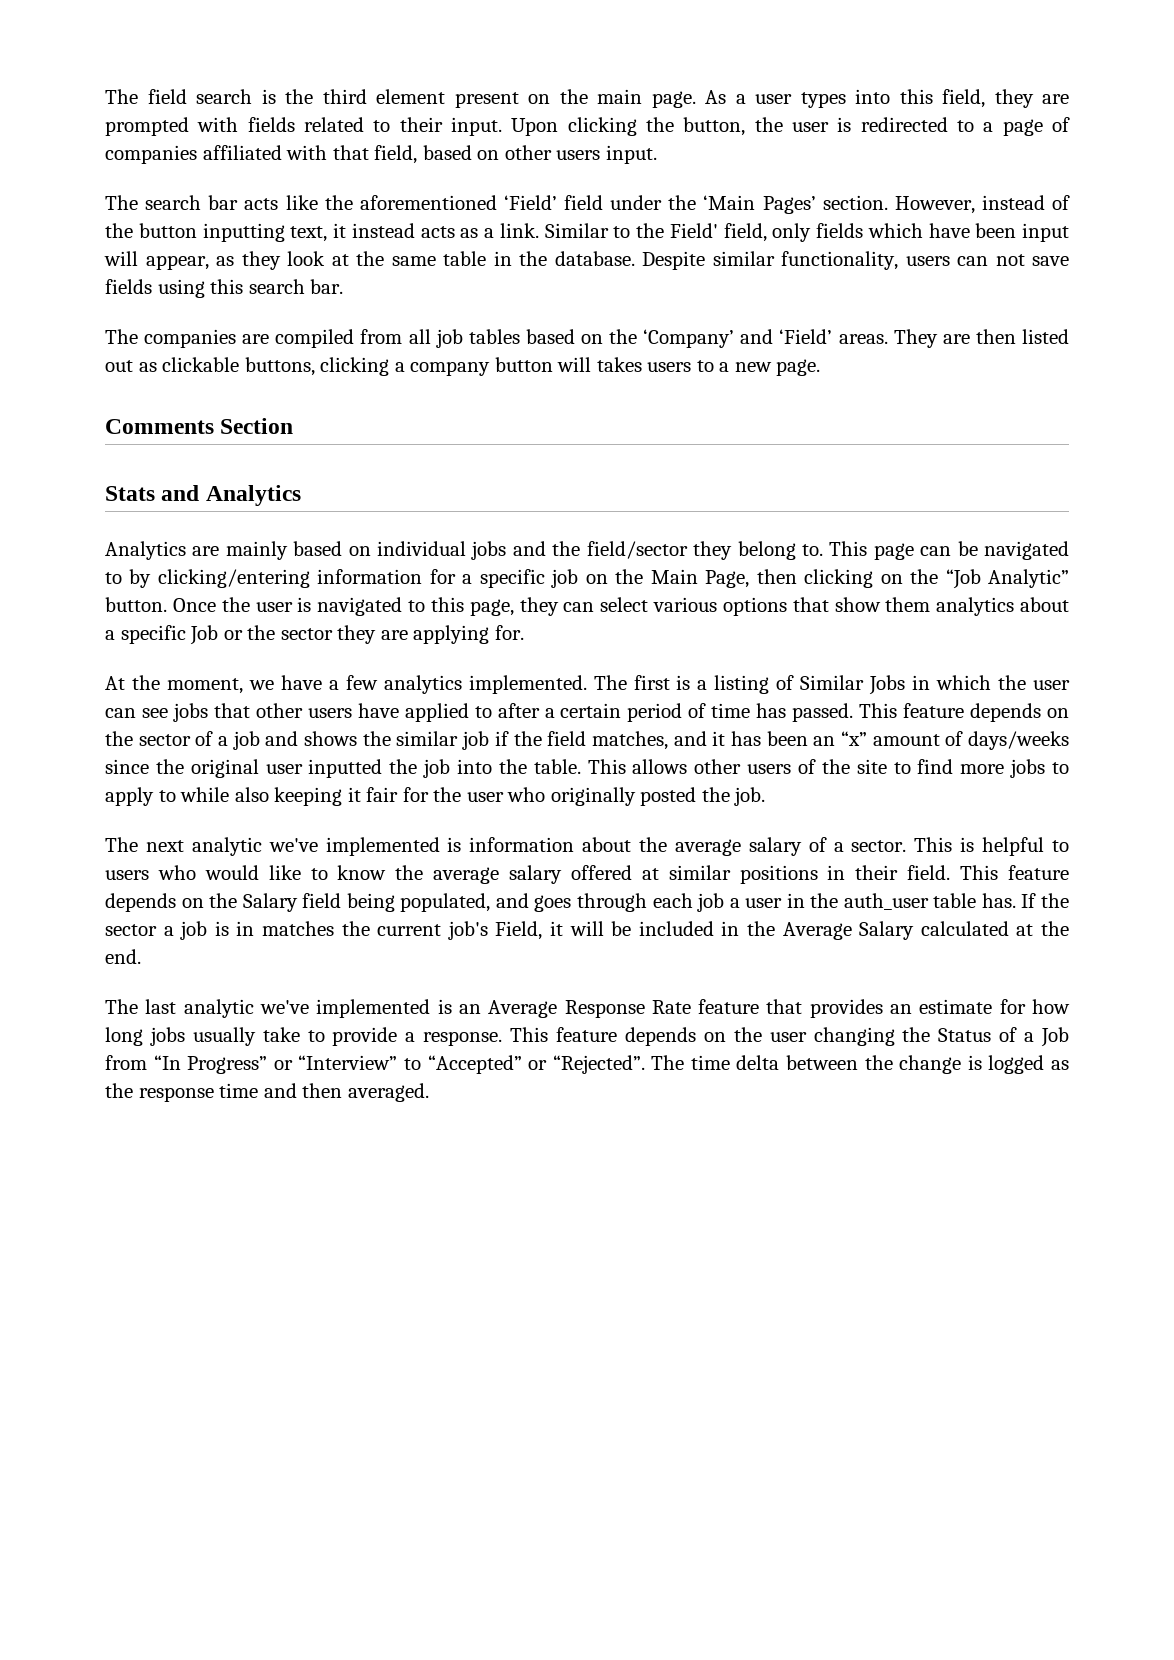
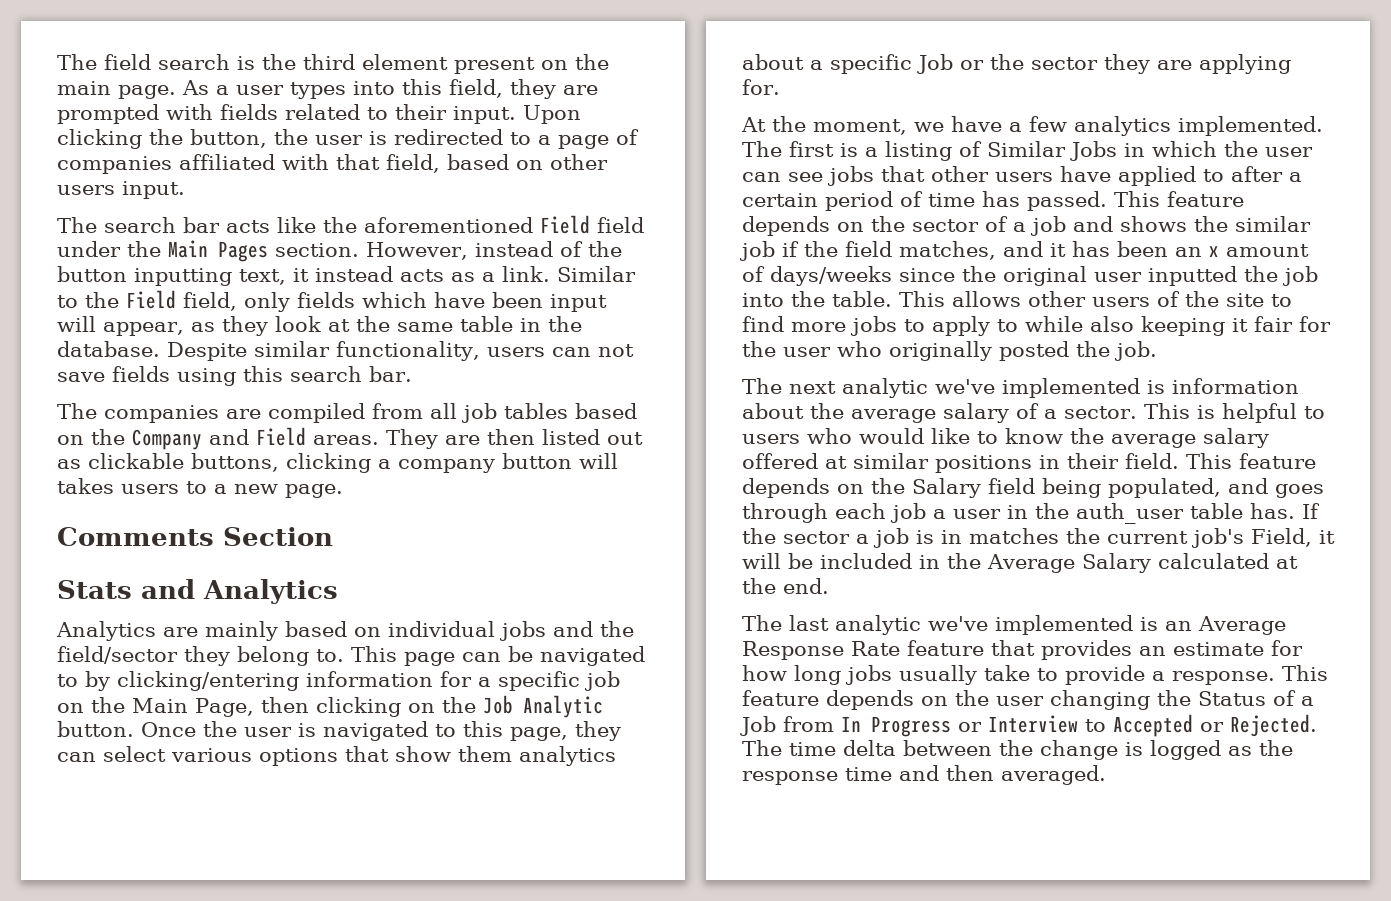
[503,195,557,210] ‘Field’ -> [540,215,590,234] Field
[703,195,816,214] ‘Main Pages’ -> [168,240,268,262] Main Pages
[669,223,718,238] Field' -> [126,290,176,309] Field
[643,329,833,348] ‘Company’ and ‘Field’ -> [132,427,306,450] Company and Field
[945,569,1070,589] “Job Analytic” -> [482,695,603,718] Job Analytic
[840,731,867,746] “x” -> [1209,246,1219,257] x
[153,1055,645,1074] “In Progress” or “Interview” to “Accepted” or “Rejected”. -> [841,714,1317,737] In Progress or Interview to Accepted or Rejected.

